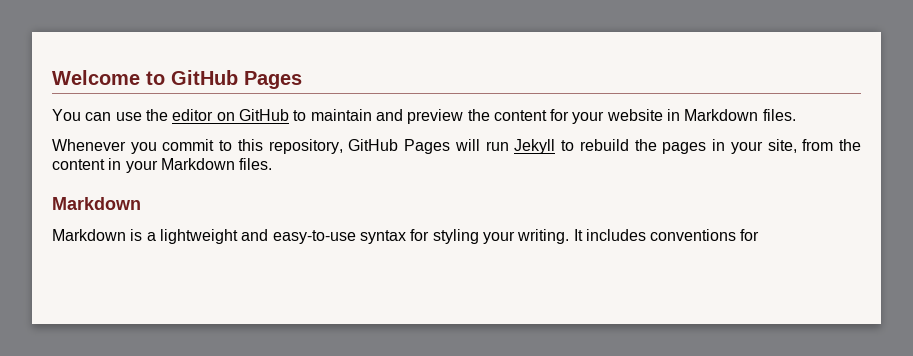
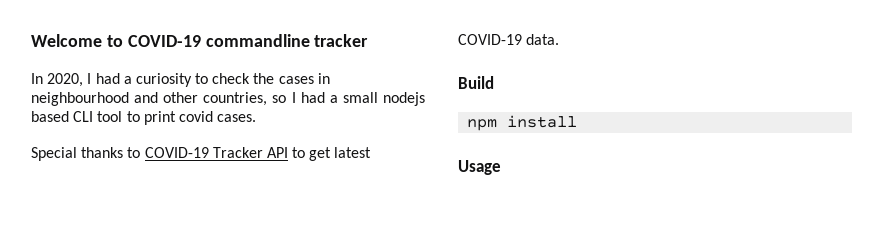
[171,70,302,89] [52,109,796,124] [52,139,861,154] [52,158,273,173] [52,197,141,210] [52,229,760,244] GitHub Pages // You can use the editor on GitHub to maintain and preview the content for your website in Markdown files. // Whenever you commit to this repository, GitHub Pages will run Jekyll to rebuild the pages in your site, from the content in your Markdown files. // Markdown // Markdown is a lightweight and easy-to-use syntax for styling your writing. It includes conventions for -> [127,34,369,47] [31,73,330,87] [31,92,425,106] [31,111,257,125] [31,147,372,161] [458,34,560,45] [458,76,494,89] [467,115,578,131] [458,160,501,175] COVID-19 commandline tracker // In 2020, I had a curiosity to check the cases in neighbourhood and other countries, so I had a small nodejs based CLI tool to print covid cases. // Special thanks to COVID-19 Tracker API to get latest COVID-19 data. // Build // npm install // Usage

